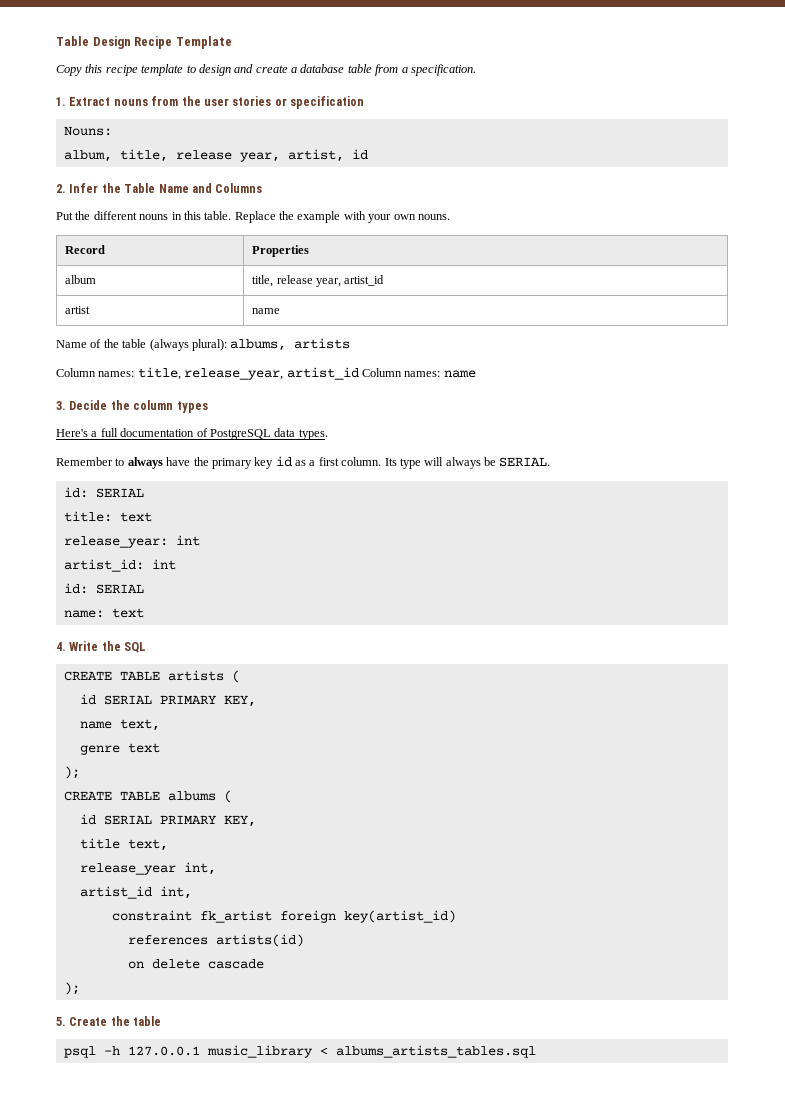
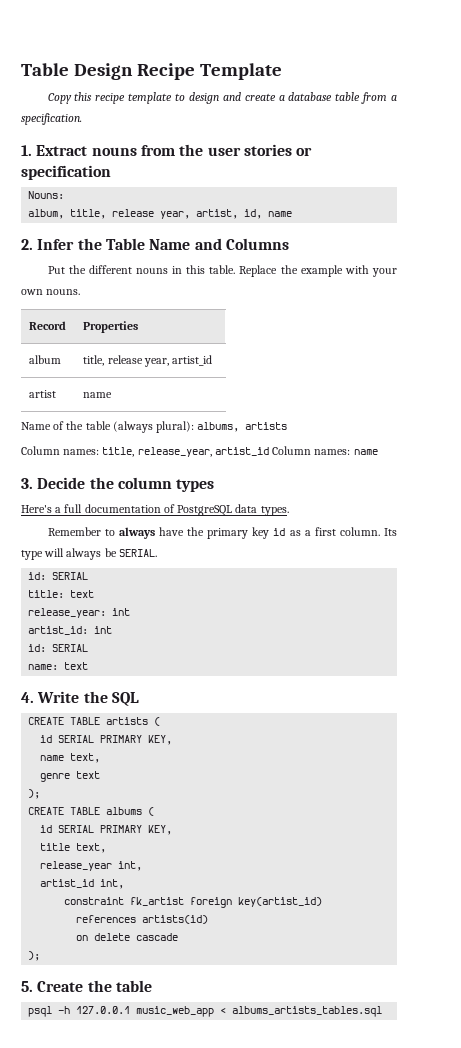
[351,149,368,160] id -> [244,209,293,219] id, name
[206,1045,313,1058] music_library -> [136,1006,215,1017] music_web_app

